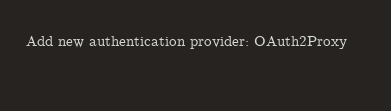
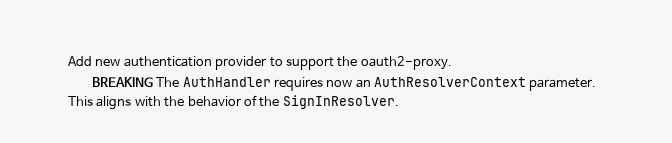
[190,36,347,49] provider: OAuth2Proxy -> [215,56,452,70] [91,77,597,91] [68,95,399,110] provider to support the oauth2-proxy. // BREAKING The AuthHandler requires now an AuthResolverContext parameter. This aligns with the behavior of the SignInResolver.

